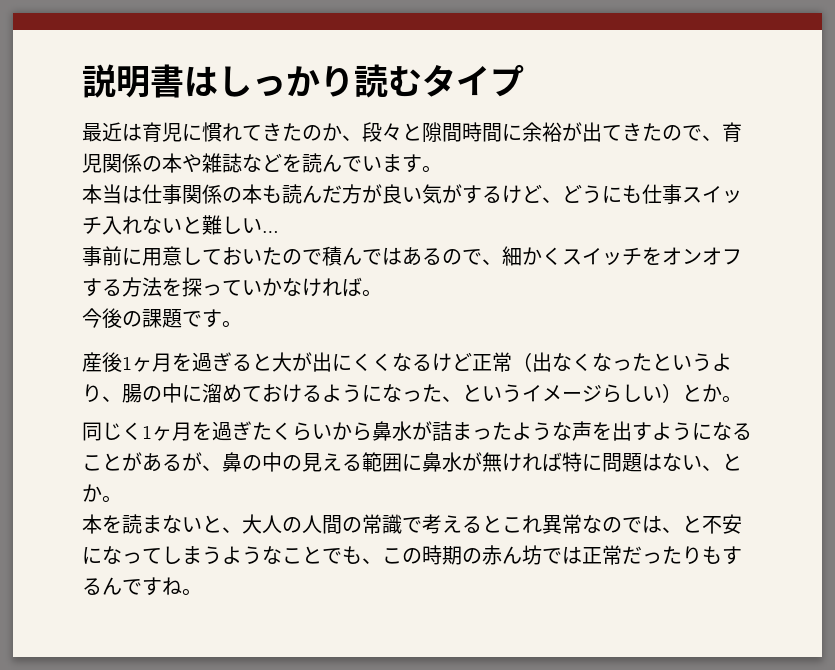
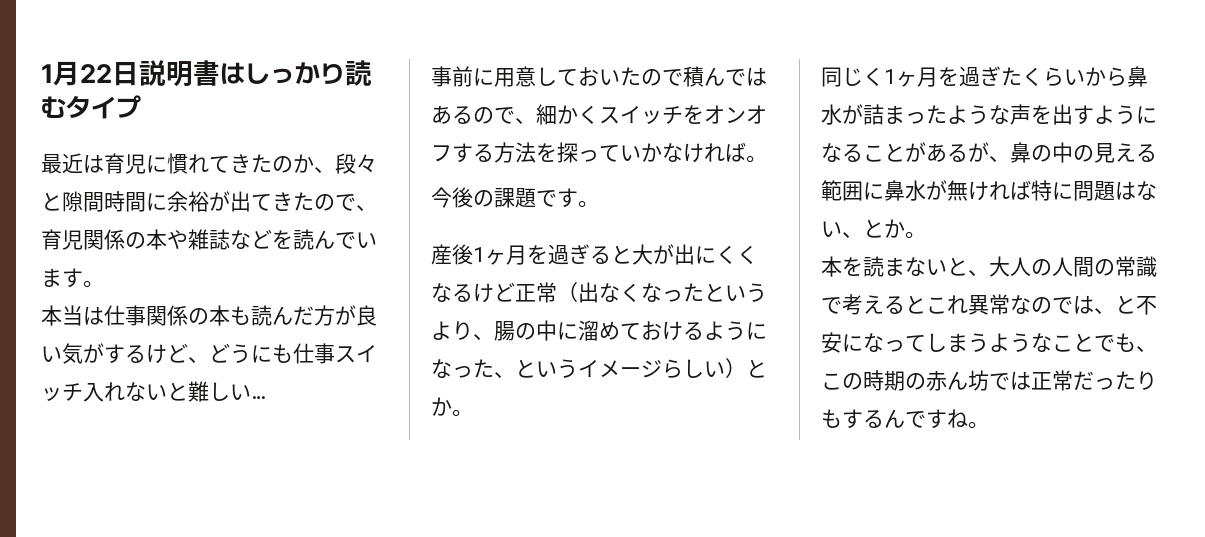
(82, 81) none -> [41,61,139,86] 1月22日

